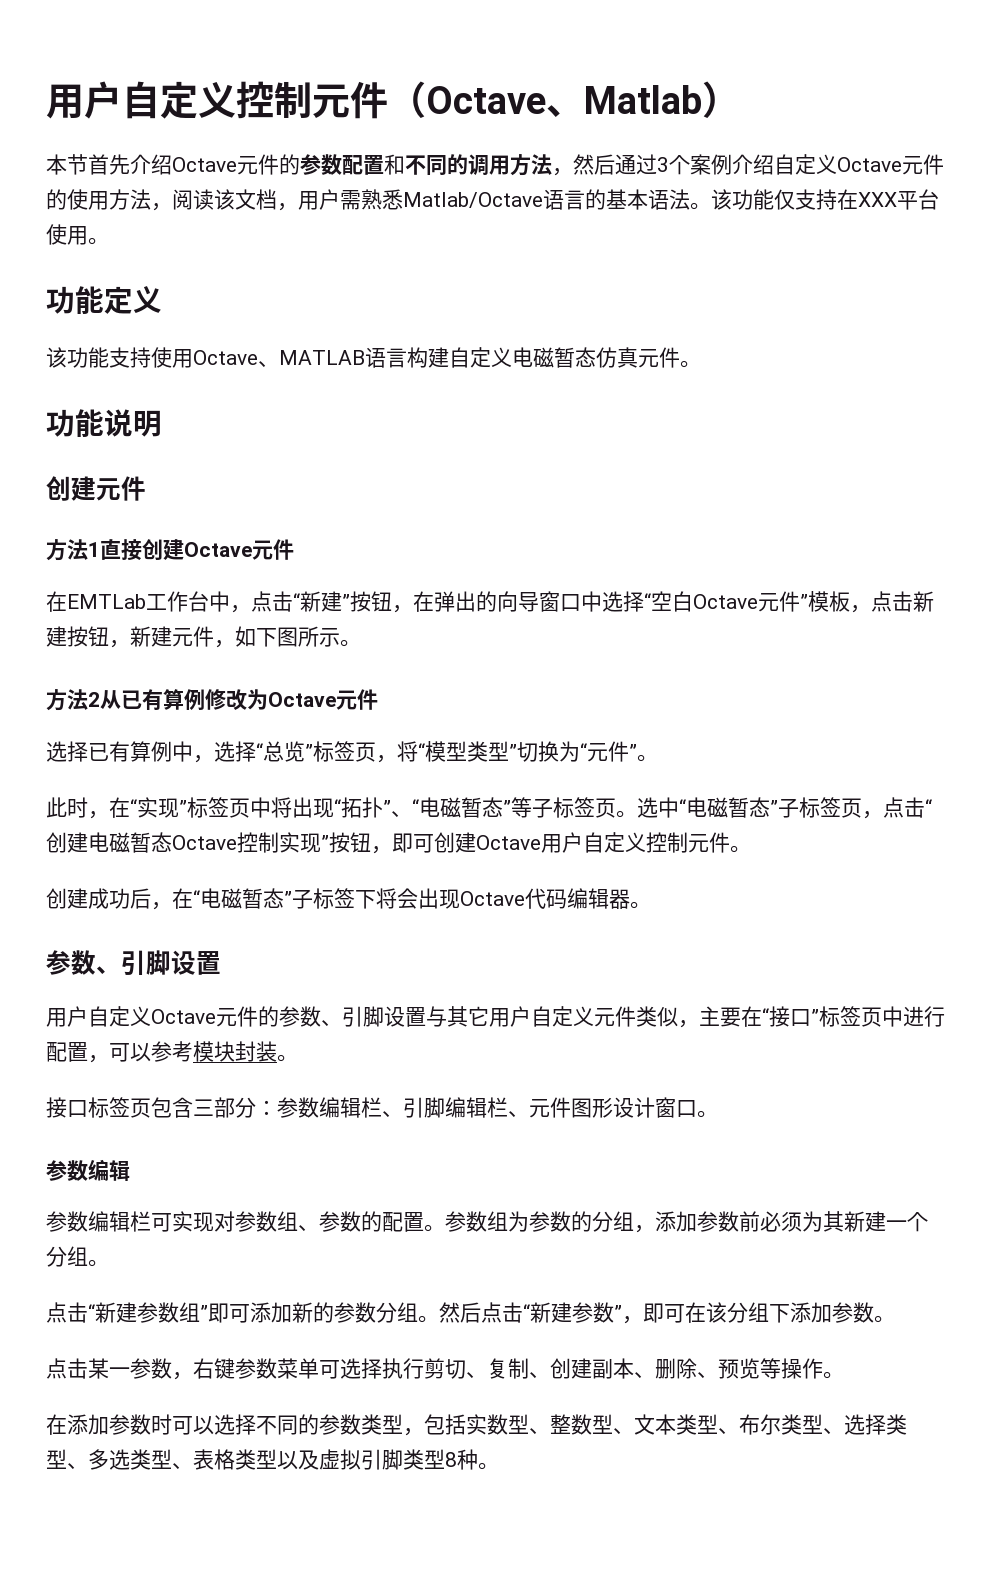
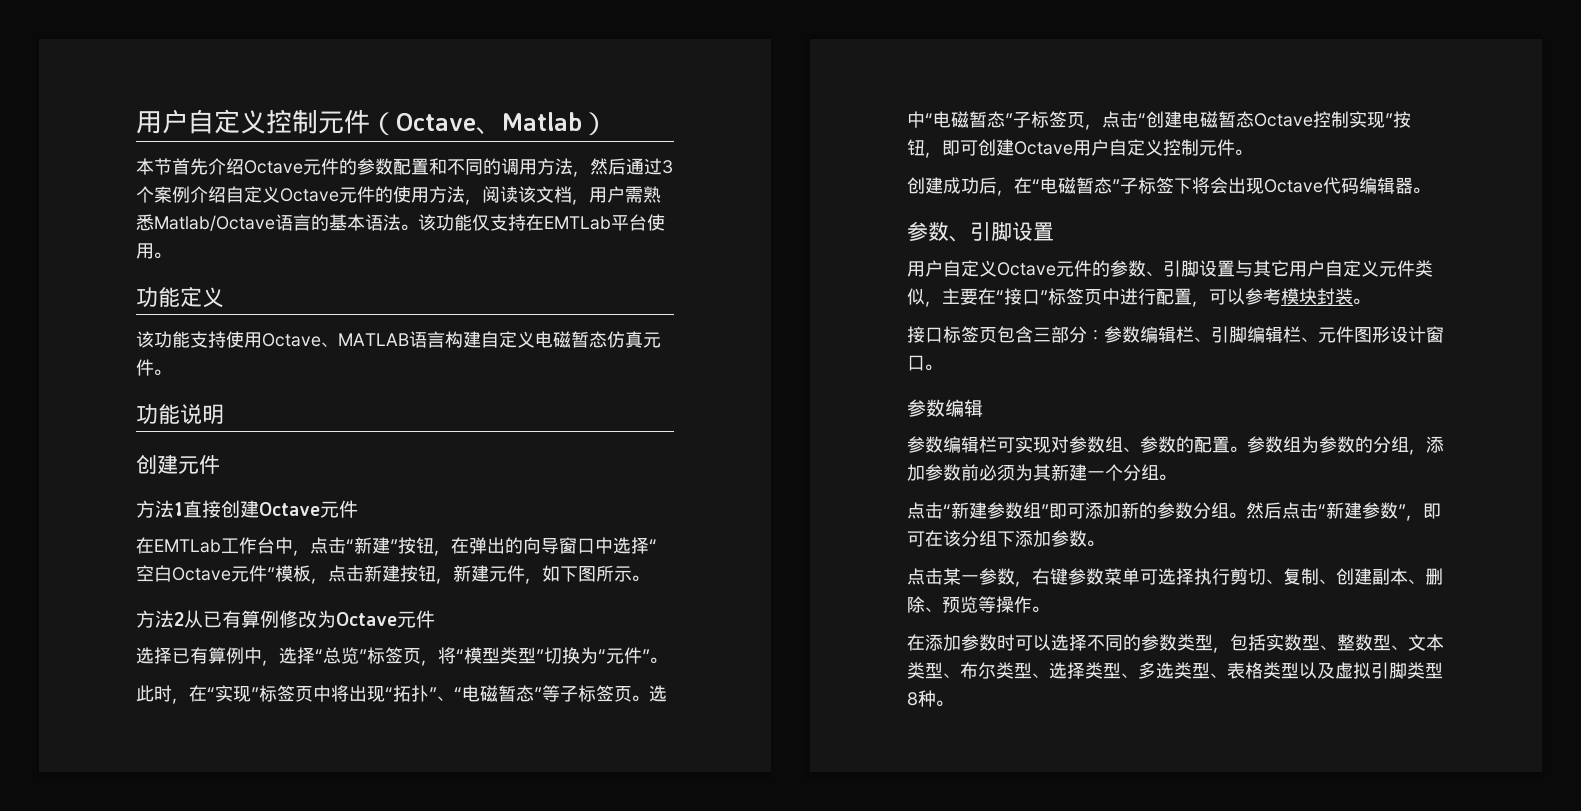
[858,192,897,207] XXX -> [544,216,611,230] EMTLab

